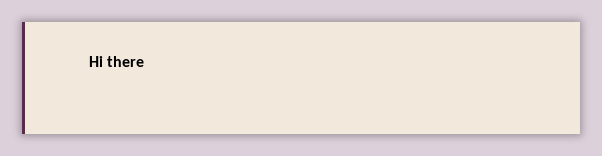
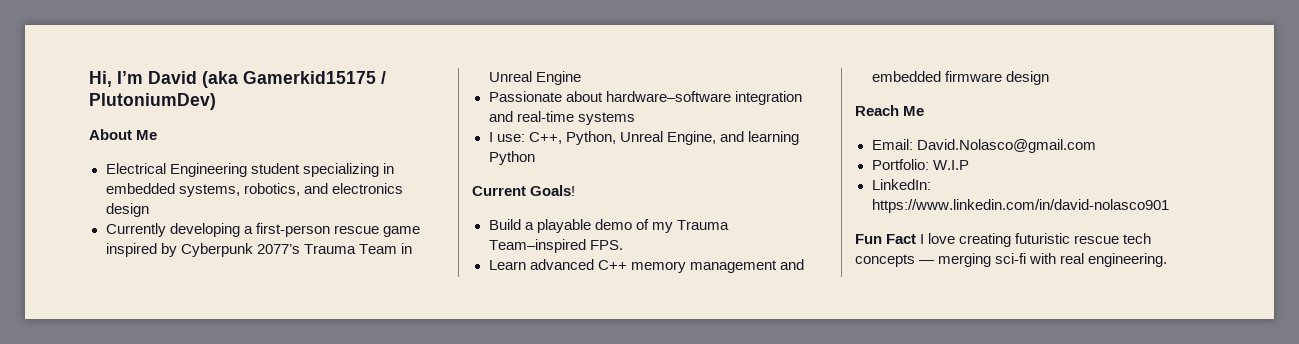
[89,56,145,67] Hi there -> [89,71,386,88] [89,93,216,110] [89,129,158,140] [105,163,394,177] [105,183,403,197] [105,203,149,217] [105,223,420,237] [105,243,412,257] [488,71,581,85] [488,91,802,105] [488,111,635,125] [488,131,799,145] [488,151,535,165] [472,185,576,196] [488,219,729,233] [488,239,623,253] [488,259,804,273] [871,71,1049,85] [855,105,925,116] [871,139,1096,153] [871,159,969,170] [871,179,931,190] [871,199,1169,213] [855,233,1152,247] [855,253,1168,267] Hi, I’m David (aka Gamerkid15175 / PlutoniumDev) // About Me // Electrical Engineering student specializing in embedded systems, robotics, and electronics design // Currently developing a first-person rescue game inspired by Cyberpunk 2077’s Trauma Team in Unreal Engine // Passionate about hardware–software integration and real-time systems // I use: C++, Python, Unreal Engine, and learning Python // Current Goals! // Build a playable demo of my Trauma Team–inspired FPS. // Learn advanced C++ memory management and embedded firmware design // Reach Me // Email: David.Nolasco@gmail.com // Portfolio: W.I.P // LinkedIn: https://www.linkedin.com/in/david-nolasco901 // Fun Fact I love creating futuristic rescue tech concepts — merging sci-fi with real engineering.

